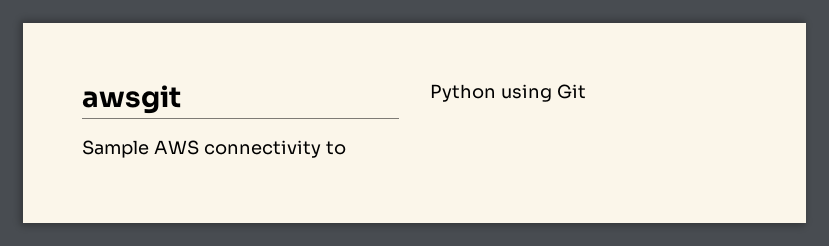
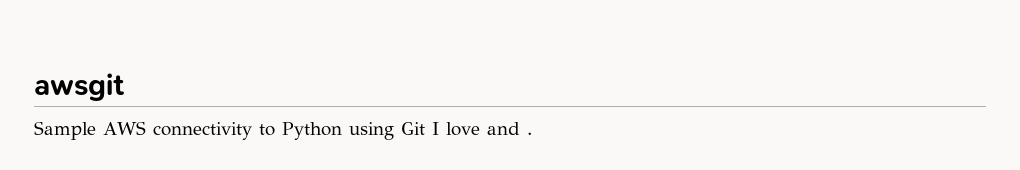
(586, 91) none -> [431,122,532,136] I love and .

